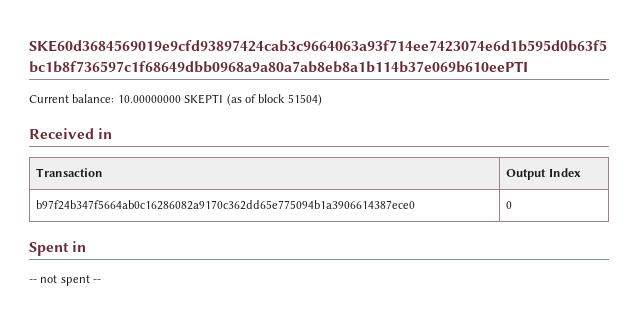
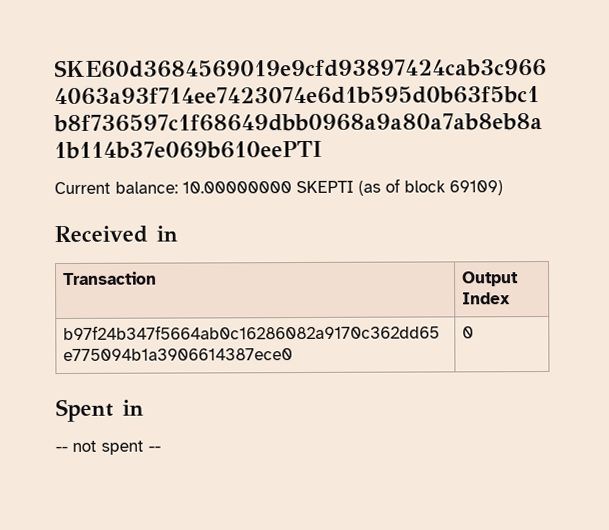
[287,94,322,106] 51504) -> [449,180,503,196] 69109)

